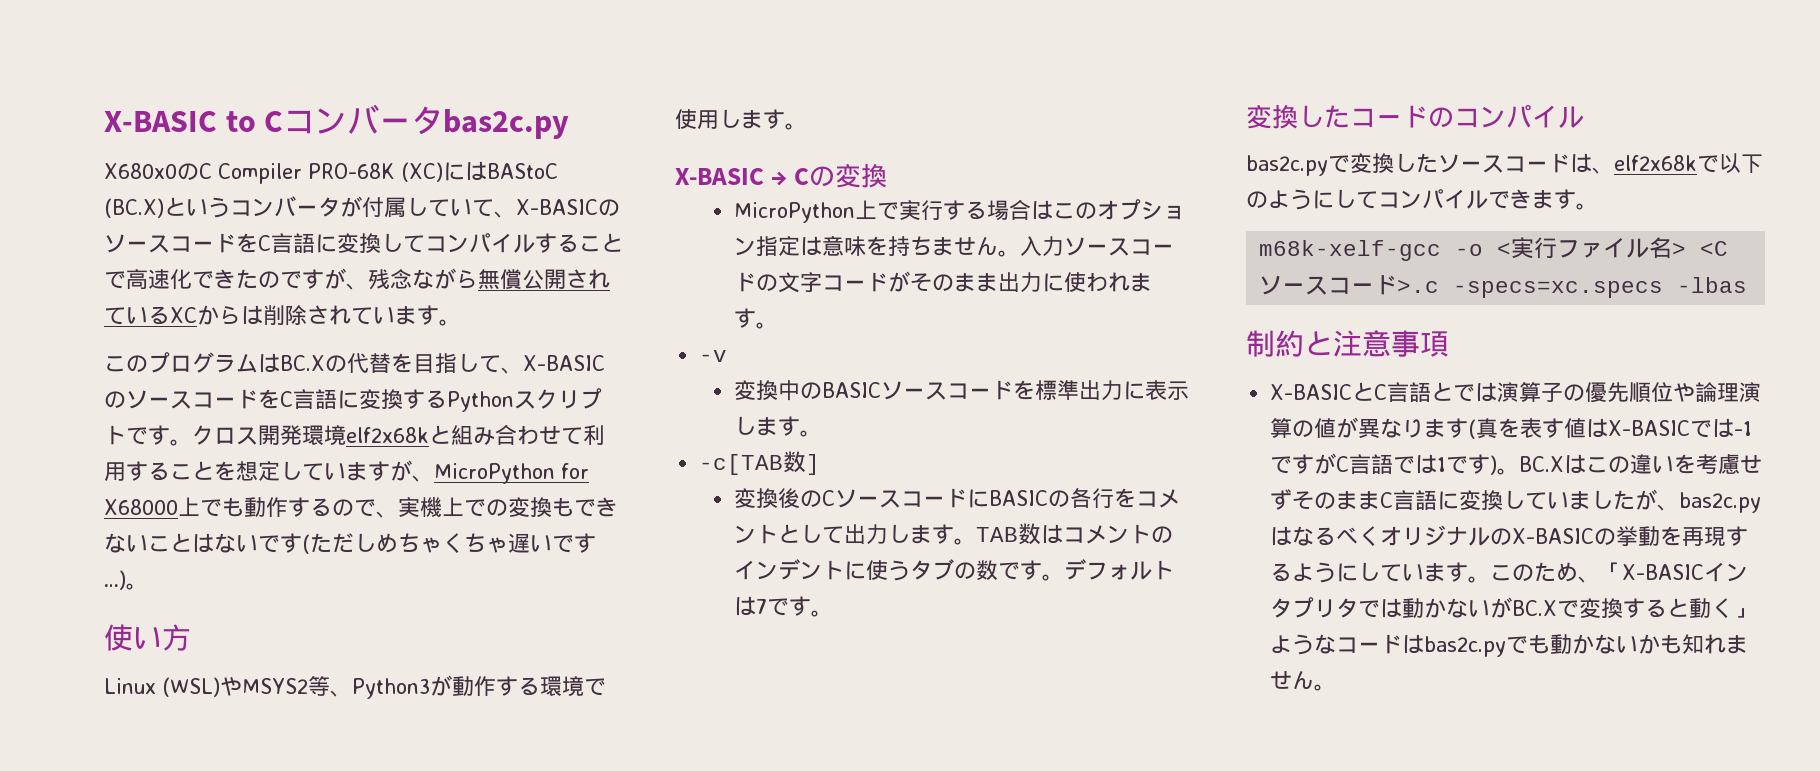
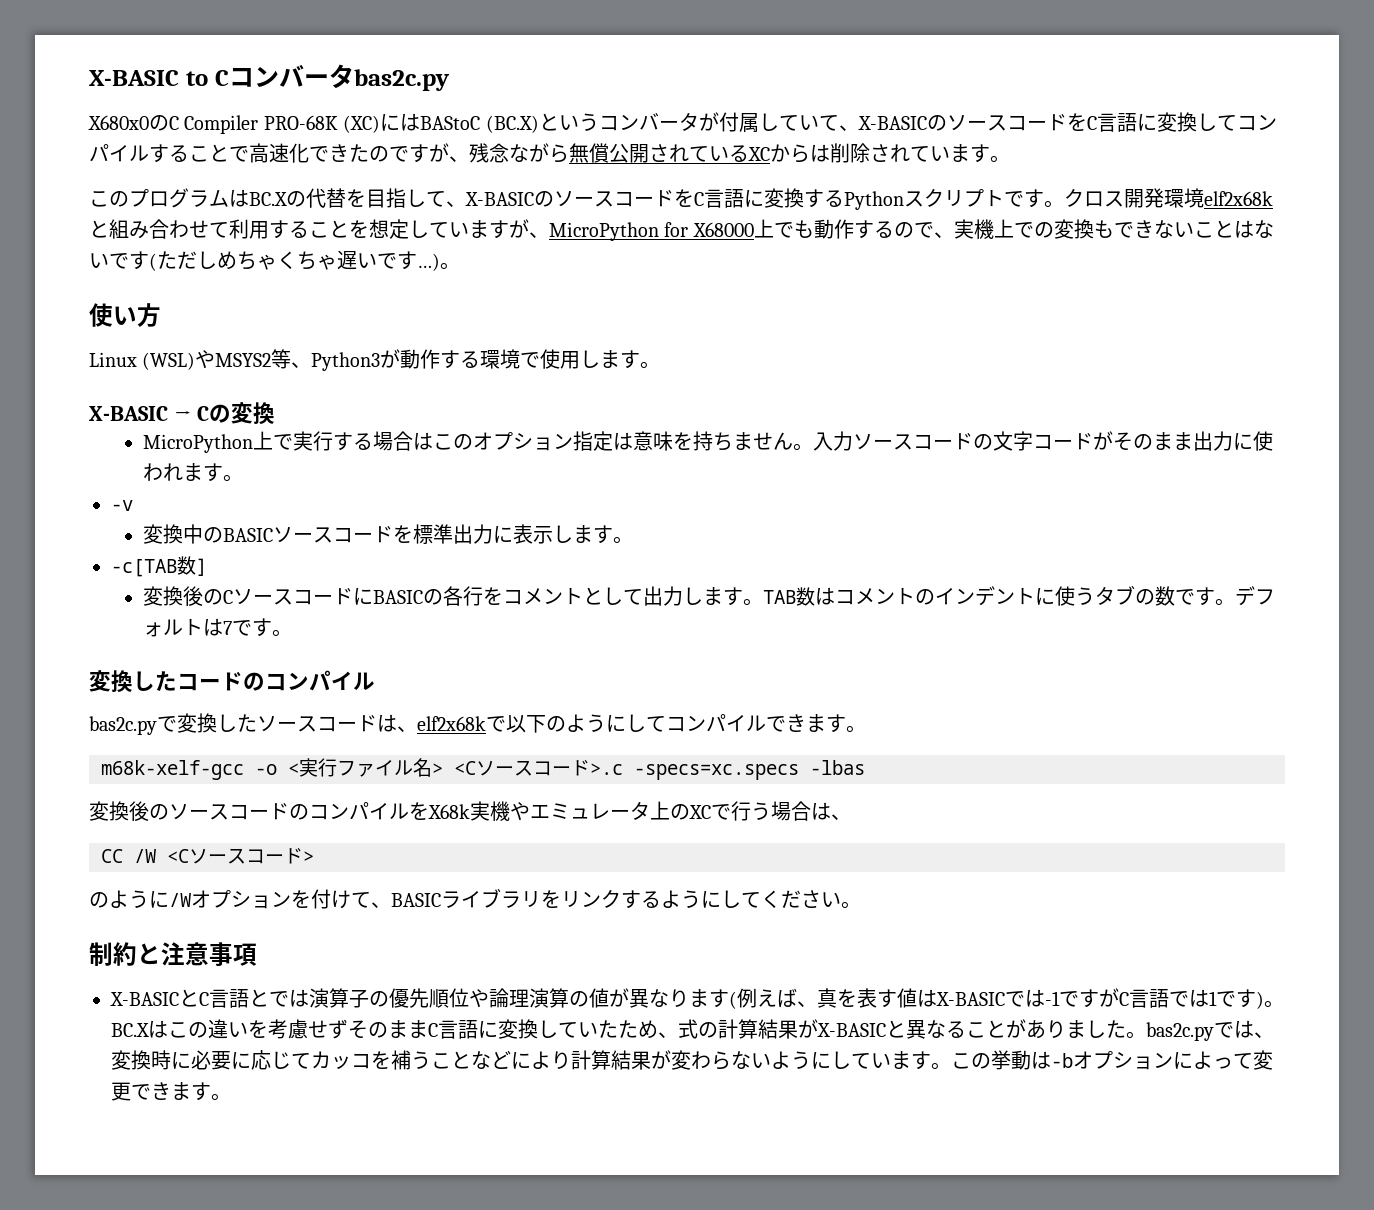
(1748, 285) none -> [89,801,851,821] [101,848,314,864] [89,888,861,909] // 変換後のソースコードのコンパイルをX68k実機やエミュレータ上のXCで行う場合は、 // CC /W <Cソースコード> // のように/Wオプションを付けて、BASICライブラリをリンクするようにしてください。
(1477, 429) none -> [737,988,817,1008] 例えば、
[1569,489,1762,513] [1270,525,1749,547] [1270,563,1293,582] ましたが、bas2c.pyはなるべくオリジナルのX-BASICの挙動を再現する -> [598,1019,1274,1041] [111,1050,771,1070] たため、式の計算結果がX-BASICと異なることがありました。bas2c.pyでは、変換時に必要に応じてカッコを補うことなどにより計算結果が変わらない
[1534,562,1749,583] [1270,597,1756,619] [1270,634,1749,657] [1270,670,1315,690] ため、「X-BASICインタプリタでは動かないがBC.Xで変換すると動く」ようなコードはbas2c.pyでも動かないかも知れません -> [991,1050,1273,1070] [111,1082,211,1101] 挙動は-bオプションによって変更できます

